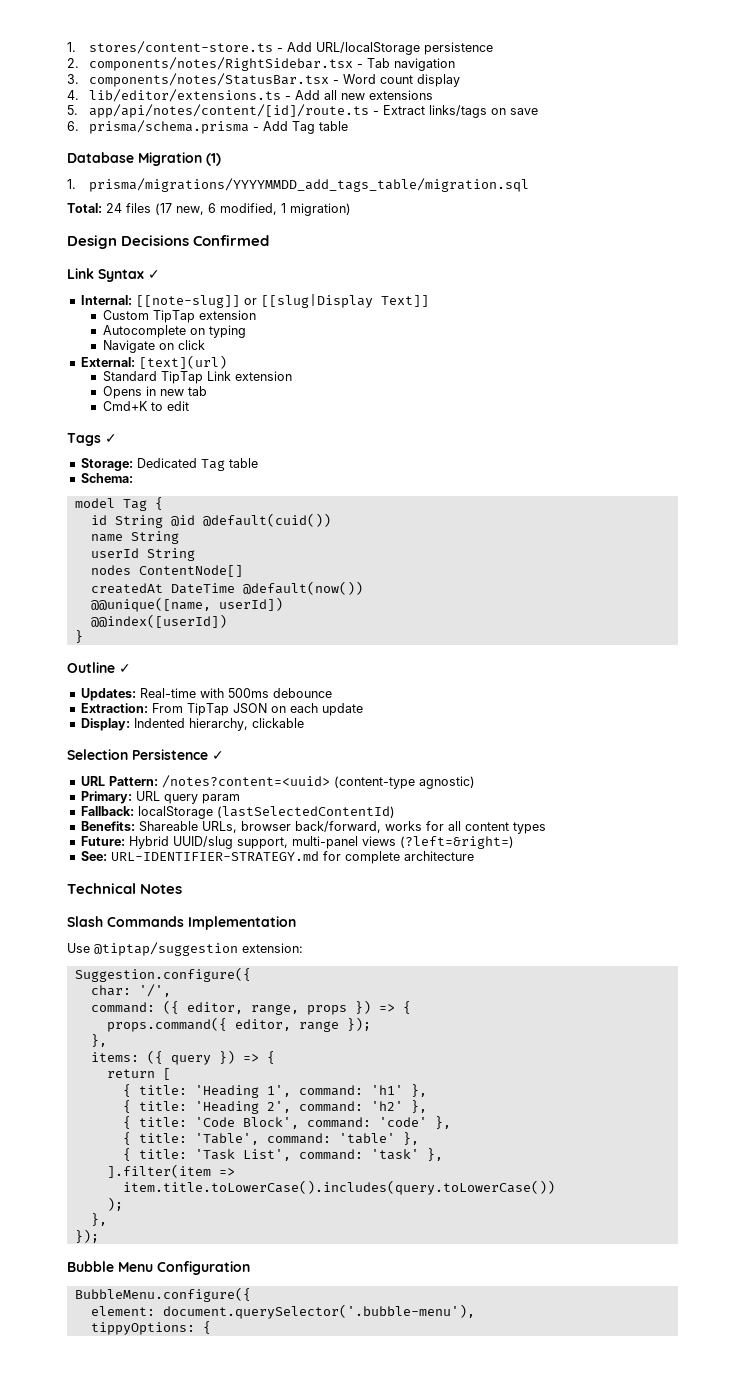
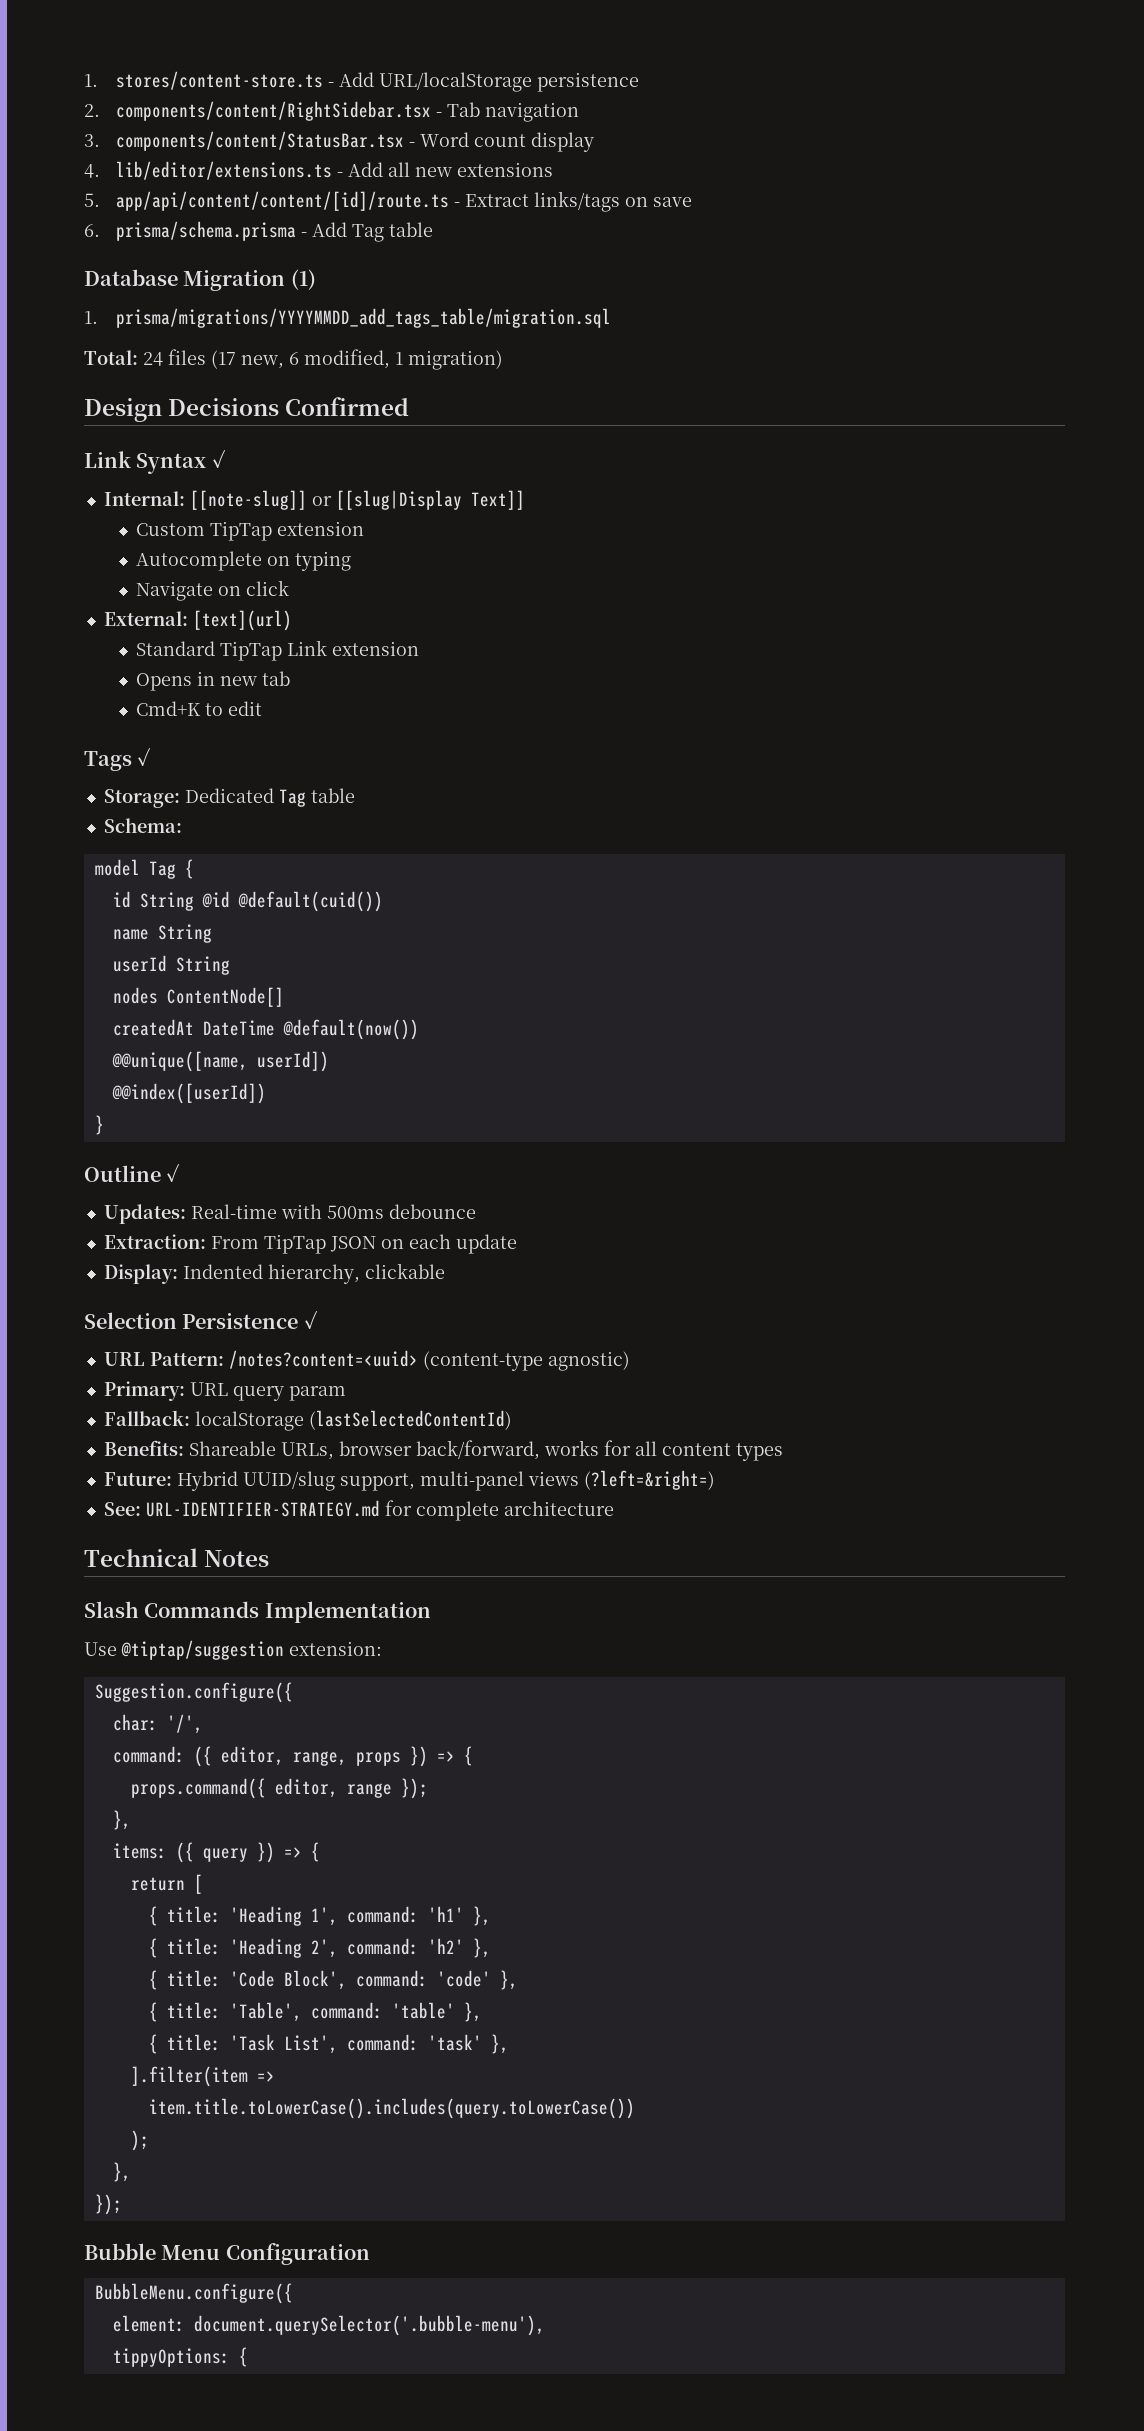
[88,57,353,71] components/notes/RightSidebar.tsx -> [116,101,432,121] components/content/RightSidebar.tsx
[88,73,329,87] components/notes/StatusBar.tsx -> [116,131,405,151] components/content/StatusBar.tsx
[88,104,369,118] app/api/notes/content/[id]/route.ts -> [116,191,450,211] app/api/content/content/[id]/route.ts

